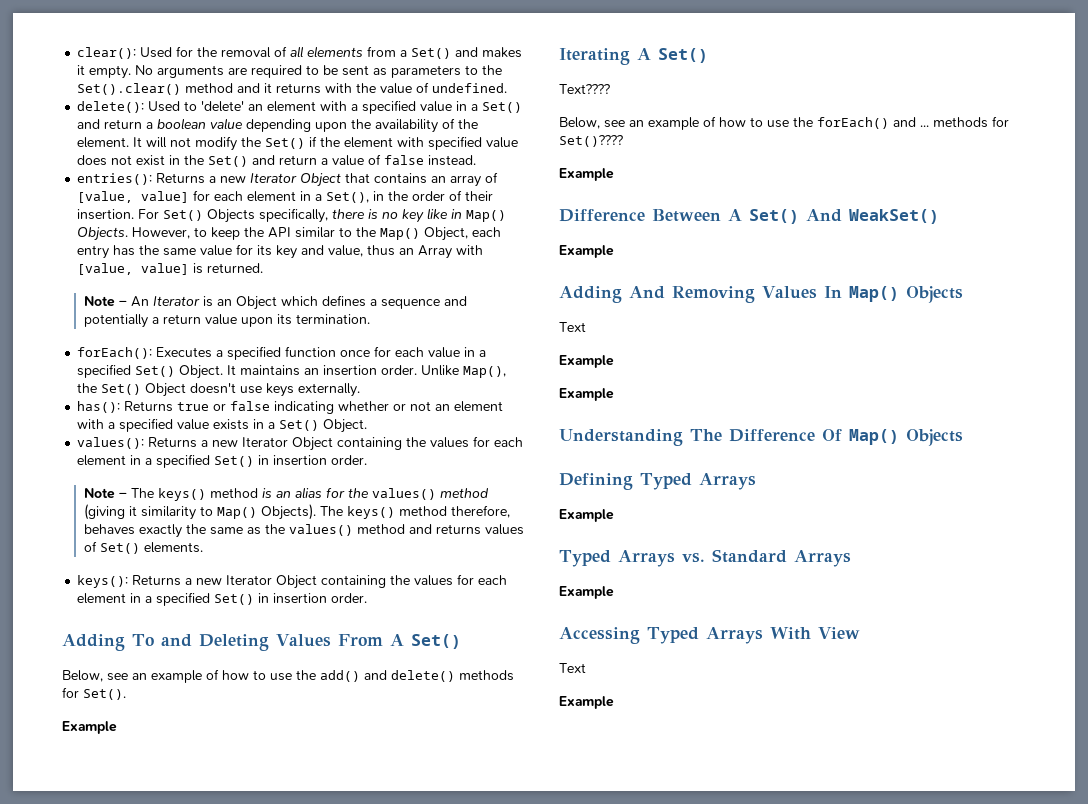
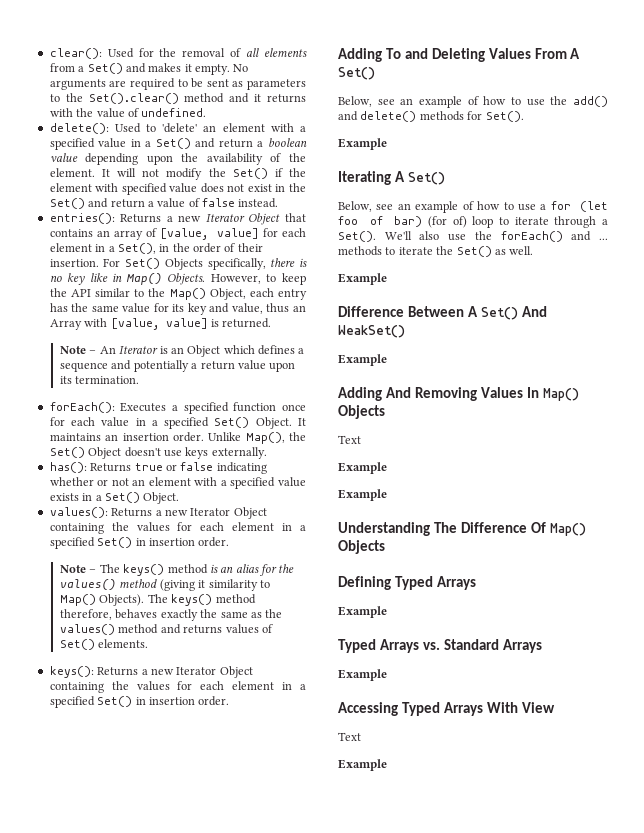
[559,84,610,94] [559,116,789,130] // Text???? // Below, see an example of how to use -> [338,201,608,213] [338,216,608,228] [338,231,467,242] // Below, see an example of how to use a for (let foo of bar) (for of) loop to iterate through a Set(). We'll also use
[992,116,1009,127] [559,135,623,147] for Set()???? -> [385,246,534,257] to iterate the Set() as well.

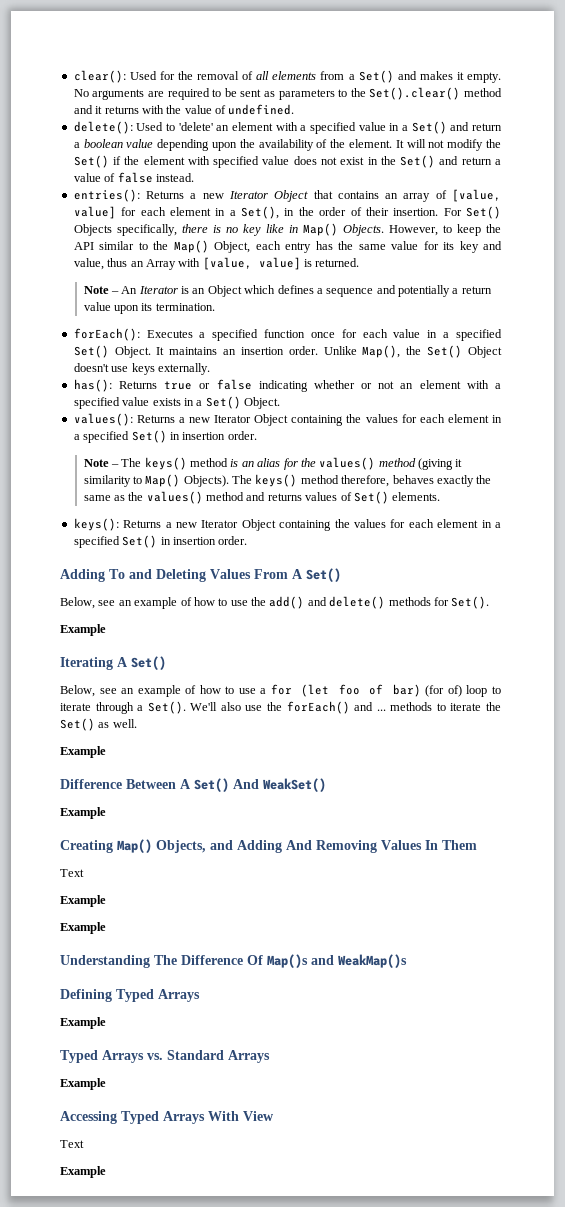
(387, 360) none -> [60,839,233,853] Creating Map() Objects, and
[542,388,579,401] [338,405,385,419] Map() Objects -> [442,840,477,850] Them
[549,523,586,536] [338,540,385,554] Map() Objects -> [267,954,407,968] Map()s and WeakMap()s

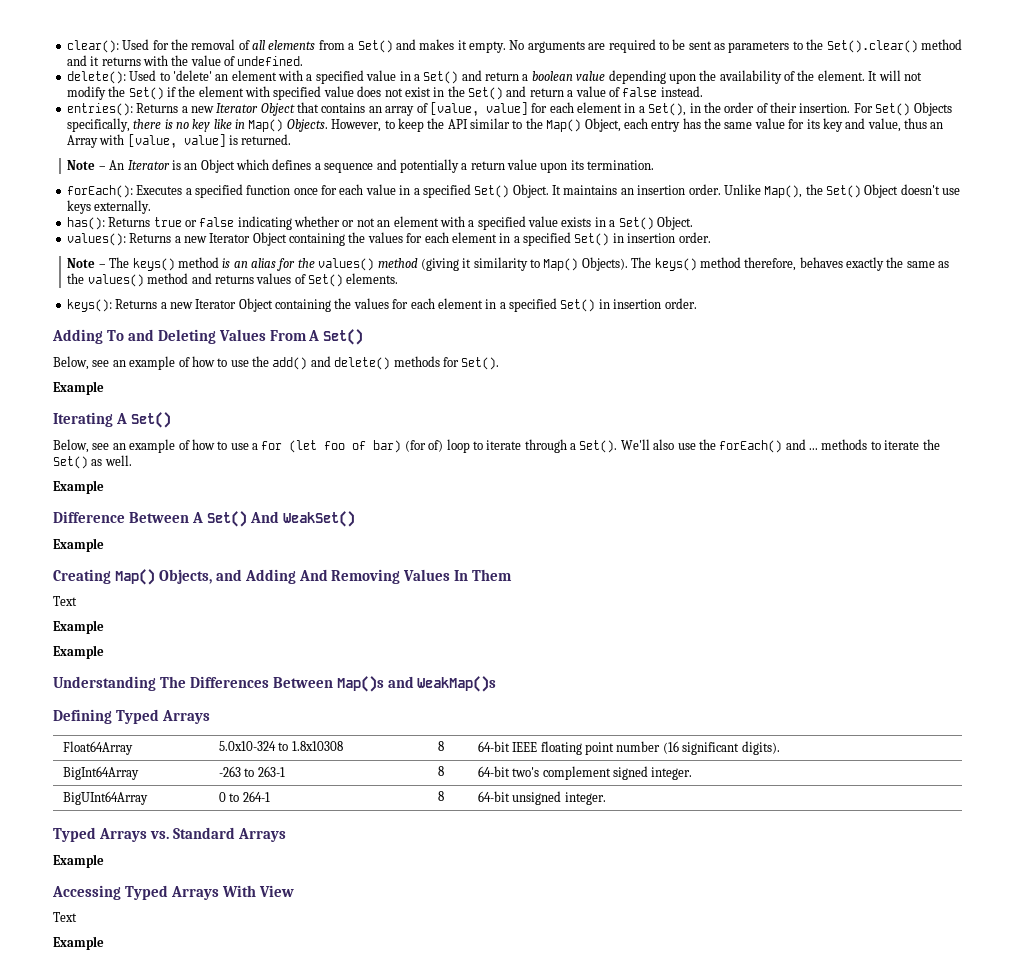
[181,955,263,965] Difference Of -> [189,676,333,688] Differences Between
[60,1017,106,1029] // Example -> [62,741,133,755] [218,741,343,751] [437,741,444,751] [477,741,780,755] [62,766,139,780] [218,766,285,777] [437,766,444,776] [477,766,693,780] [62,791,148,805] [218,791,270,802] [437,791,444,801] [477,791,606,805] // Float64Array | 5.0x10-324 to 1.8x10308 | 8 | 64-bit IEEE floating point number (16 significant digits). // BigInt64Array | -263 to 263-1 | 8 | 64-bit two's complement signed integer. // BigUInt64Array | 0 to 264-1 | 8 | 64-bit unsigned integer.

